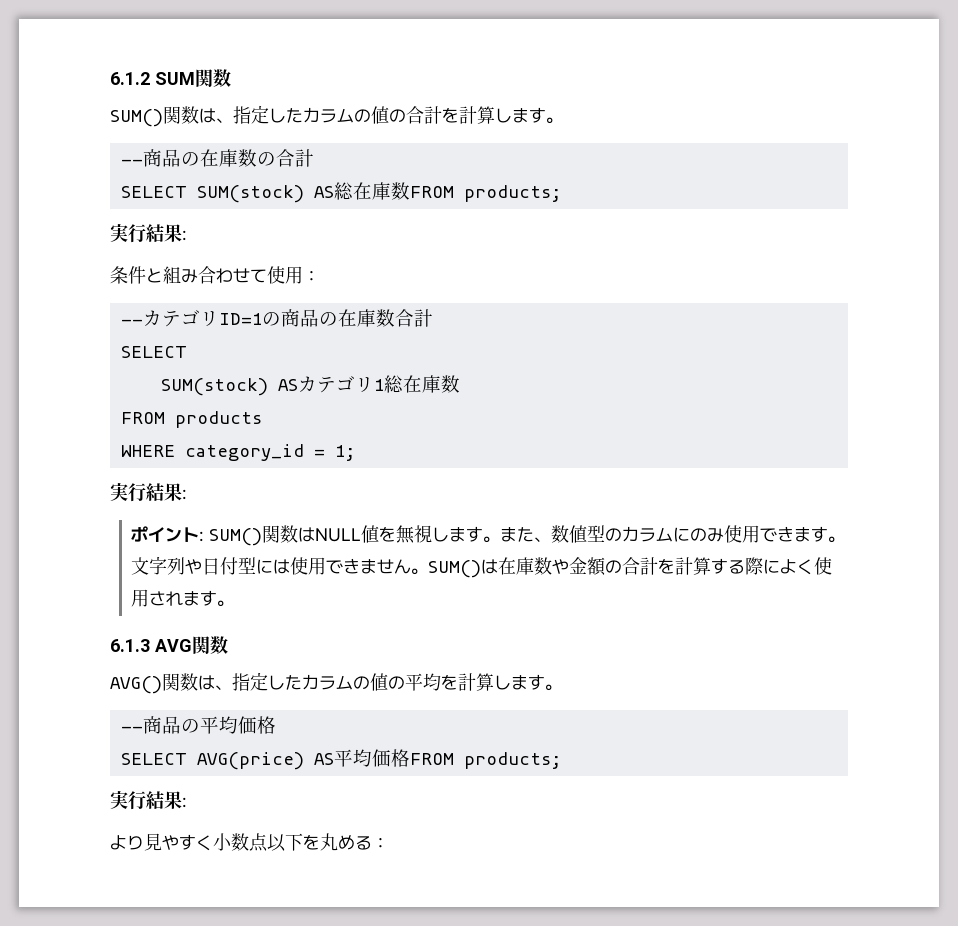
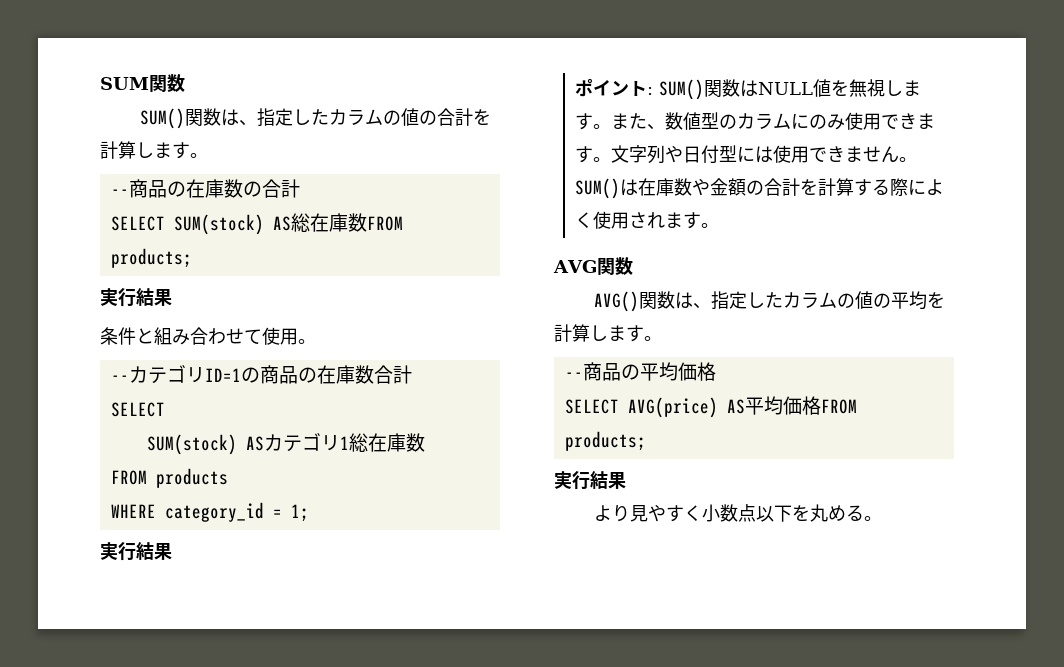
[110,72,150,85] 6.1.2 -> (100, 83) none
[182,230,187,241] : -> (172, 297) none
[303,270,320,282] ： -> [298,339,316,344] 。
[182,489,187,500] : -> (172, 551) none
[110,639,150,652] 6.1.3 -> (720, 225) none
[182,797,187,808] : -> (626, 480) none
[372,837,389,849] ： -> [863,516,882,521] 。

